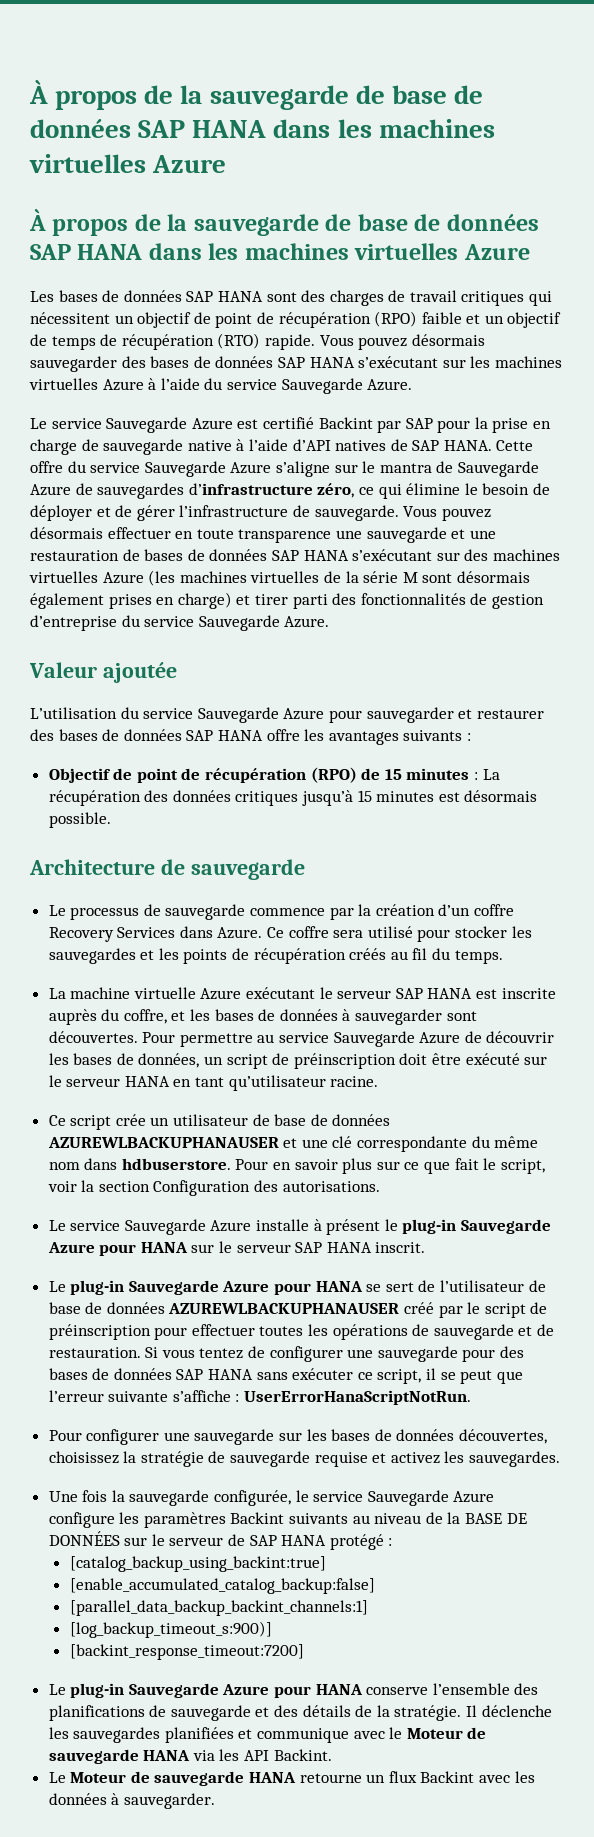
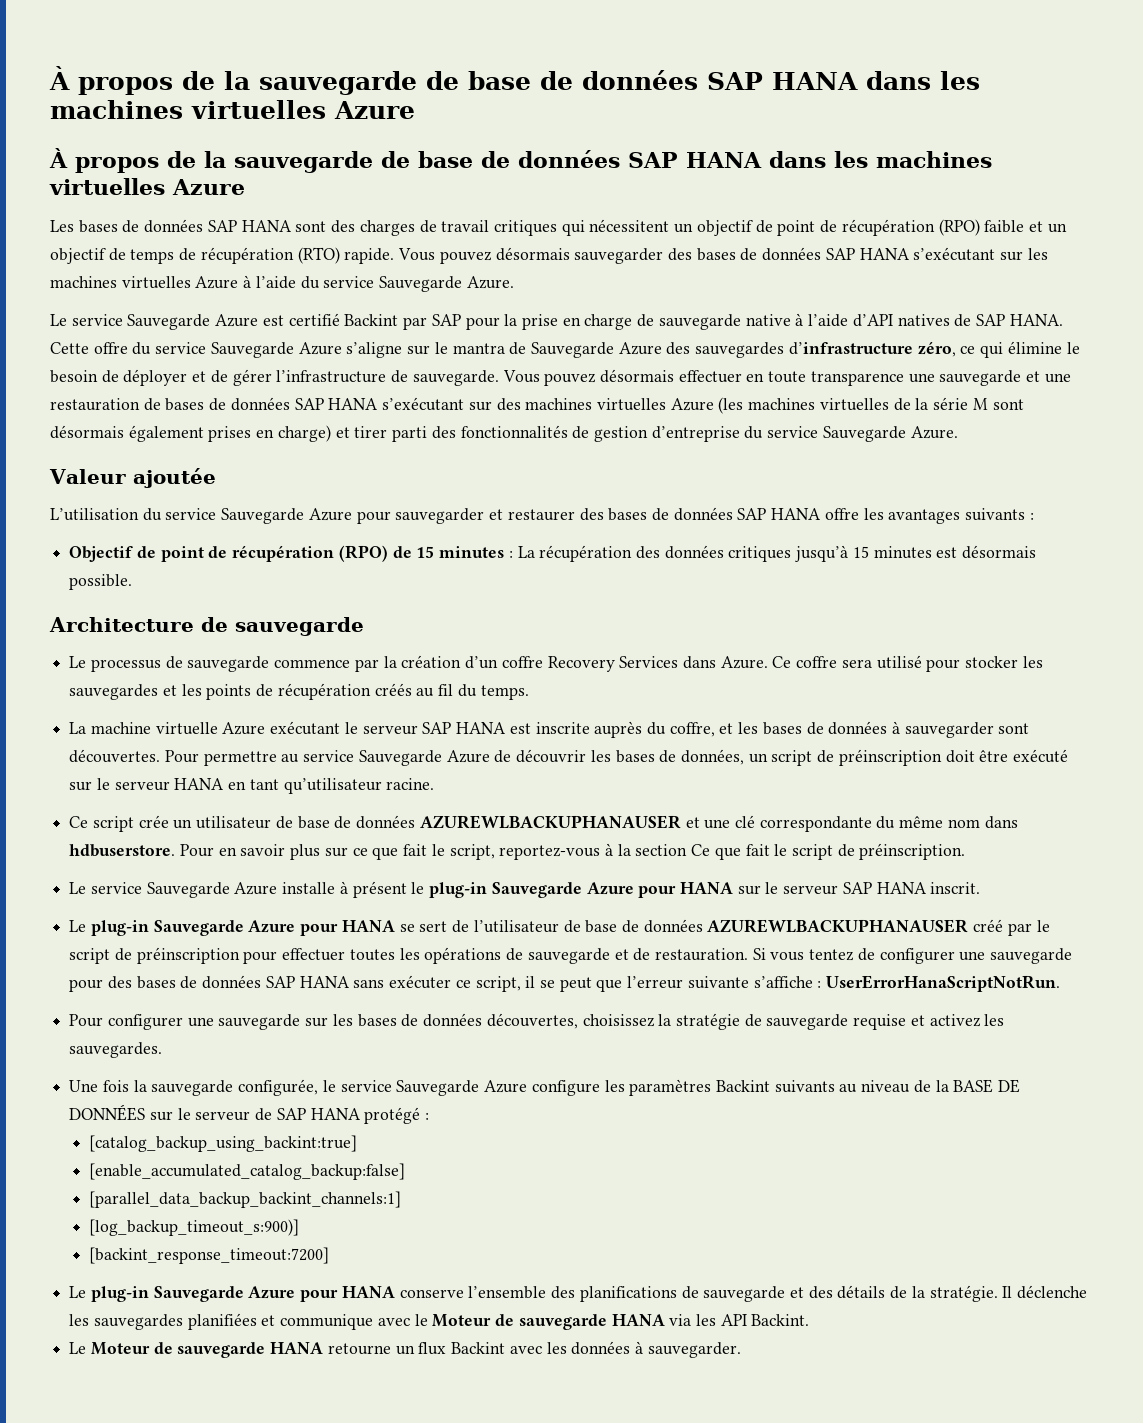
[75,483,93,495] de -> [666,342,691,355] des
[47,1180,380,1196] voir la section Configuration des autorisations. -> [499,843,966,860] reportez-vous à la section Ce que fait le script de préinscription.

